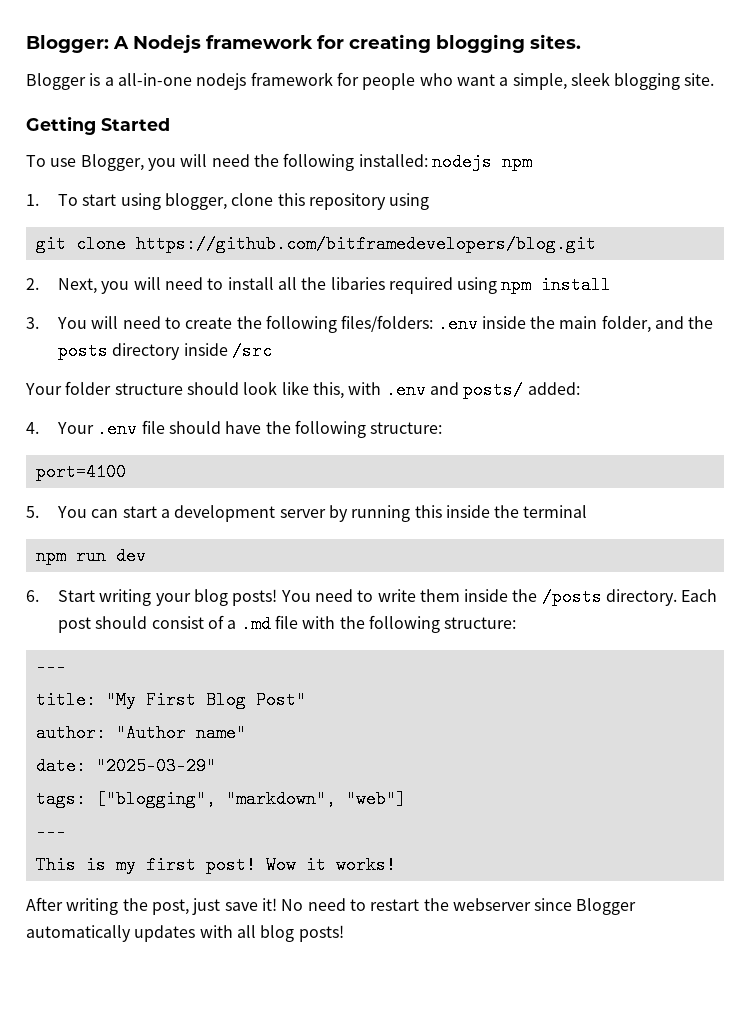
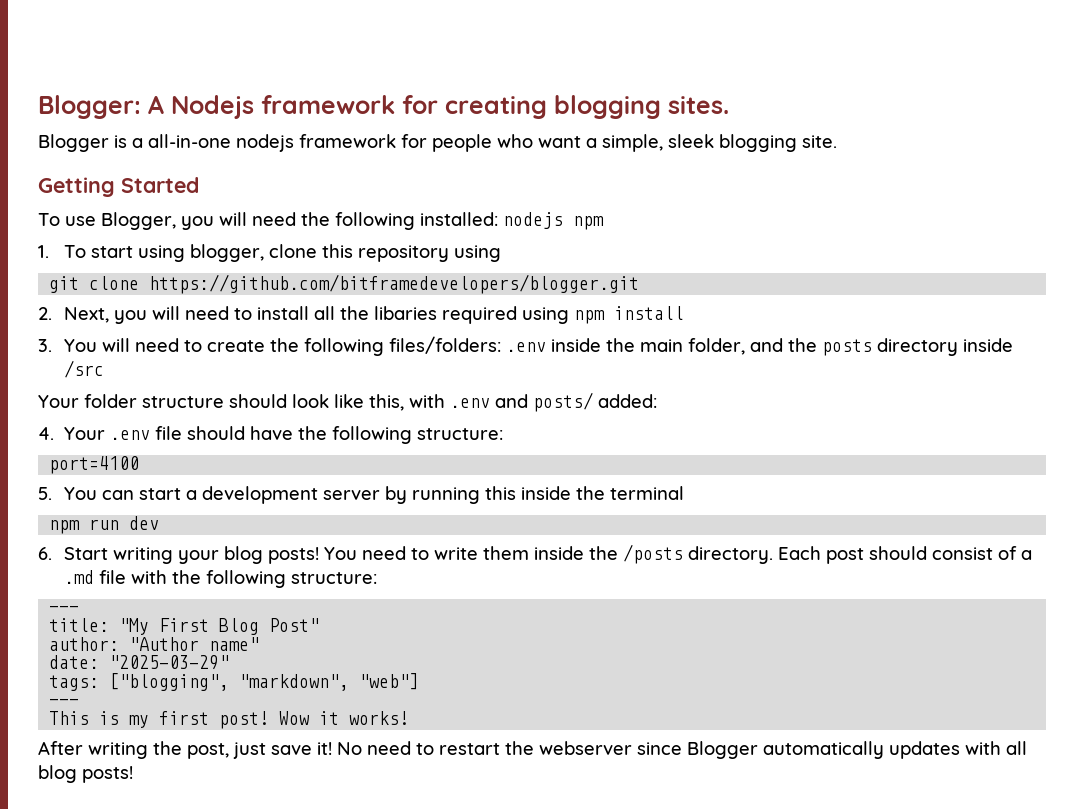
[135,235,596,253] https://github.com/bitframedevelopers/blog.git -> [149,274,640,294] https://github.com/bitframedevelopers/blogger.git

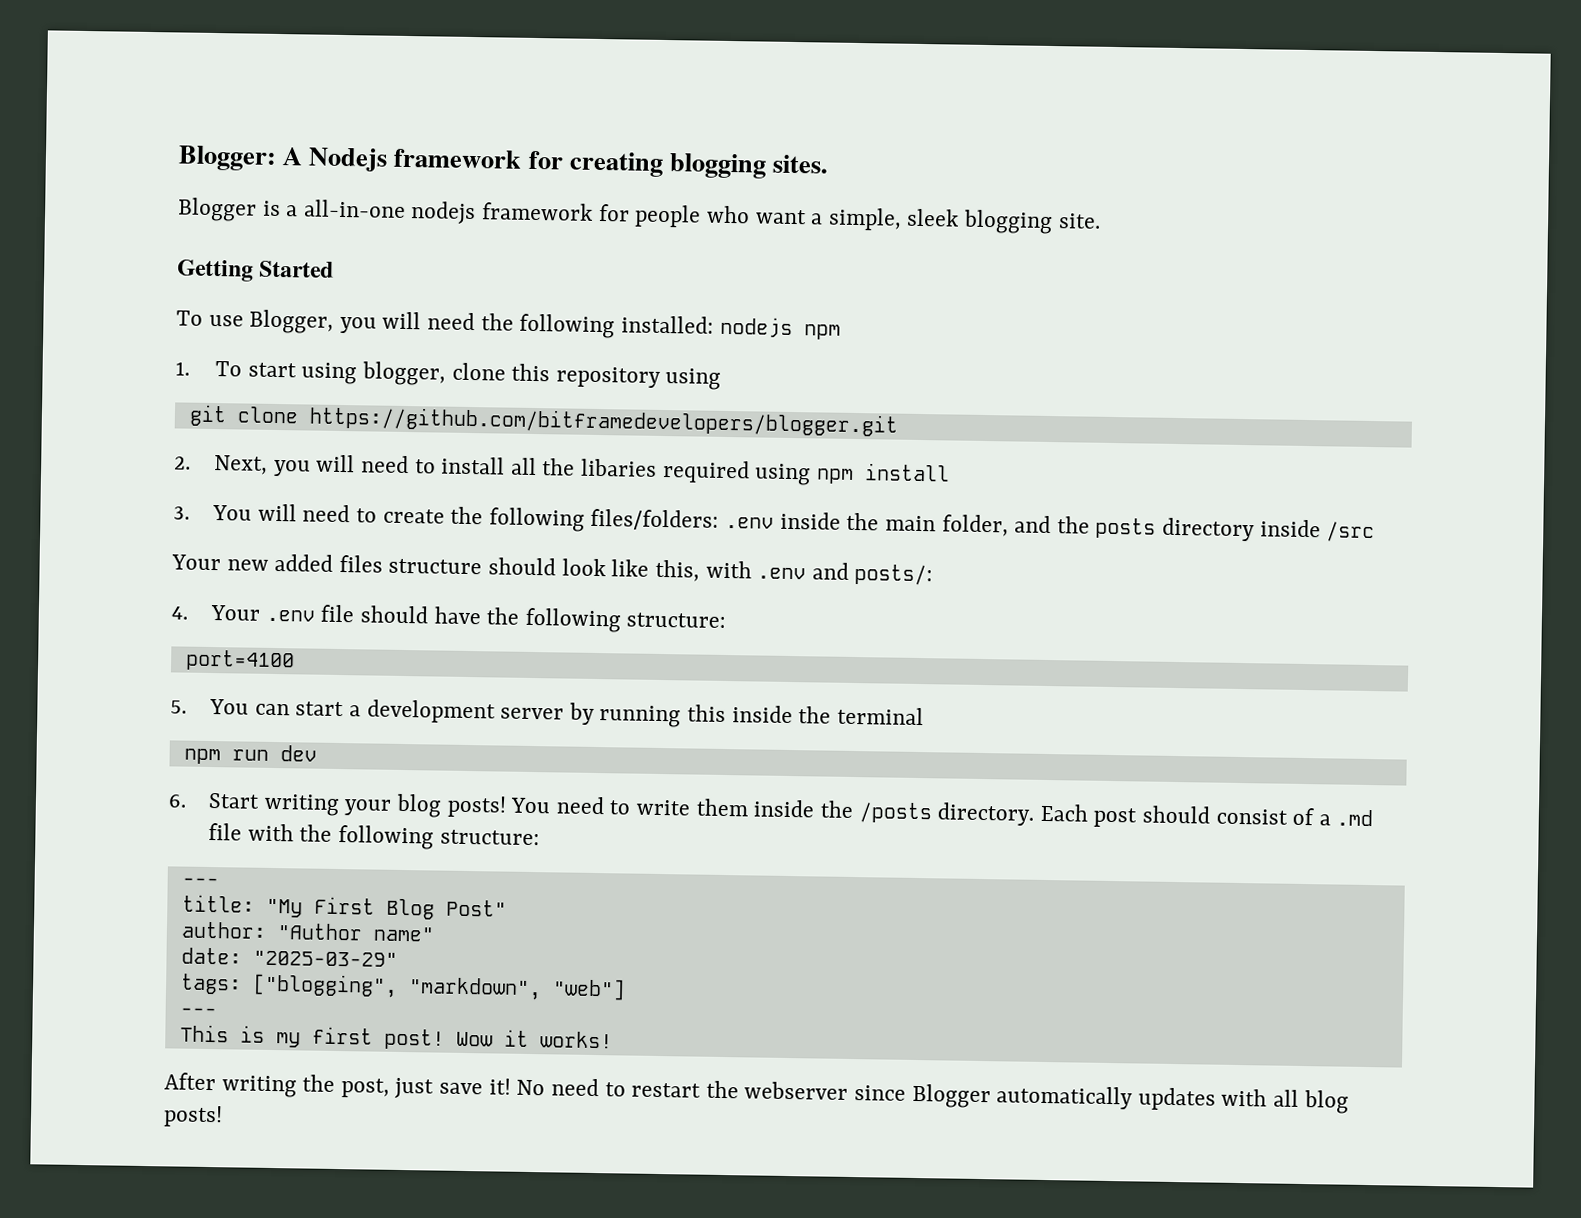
[84,394,137,408] folder -> [226,553,383,573] new added files
[533,392,657,412] posts/ added: -> [854,563,934,586] posts/:

